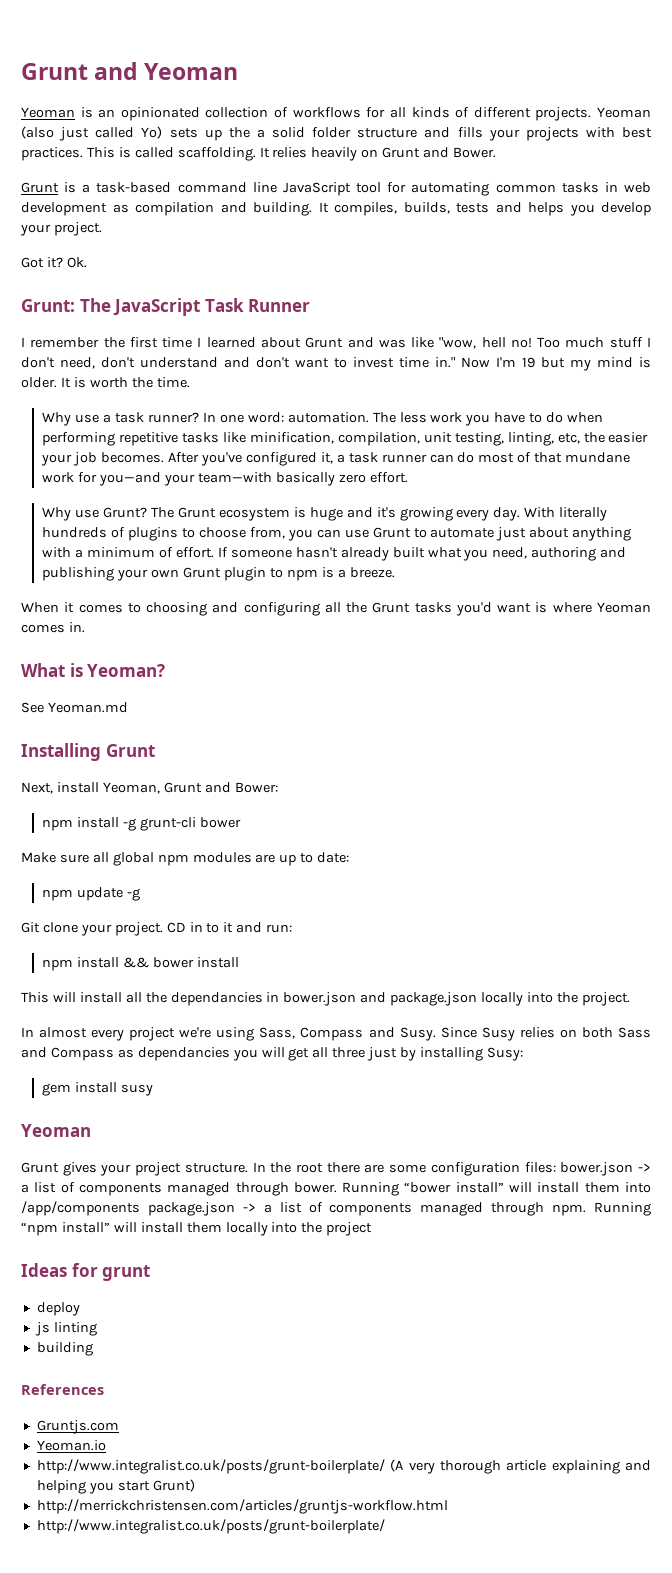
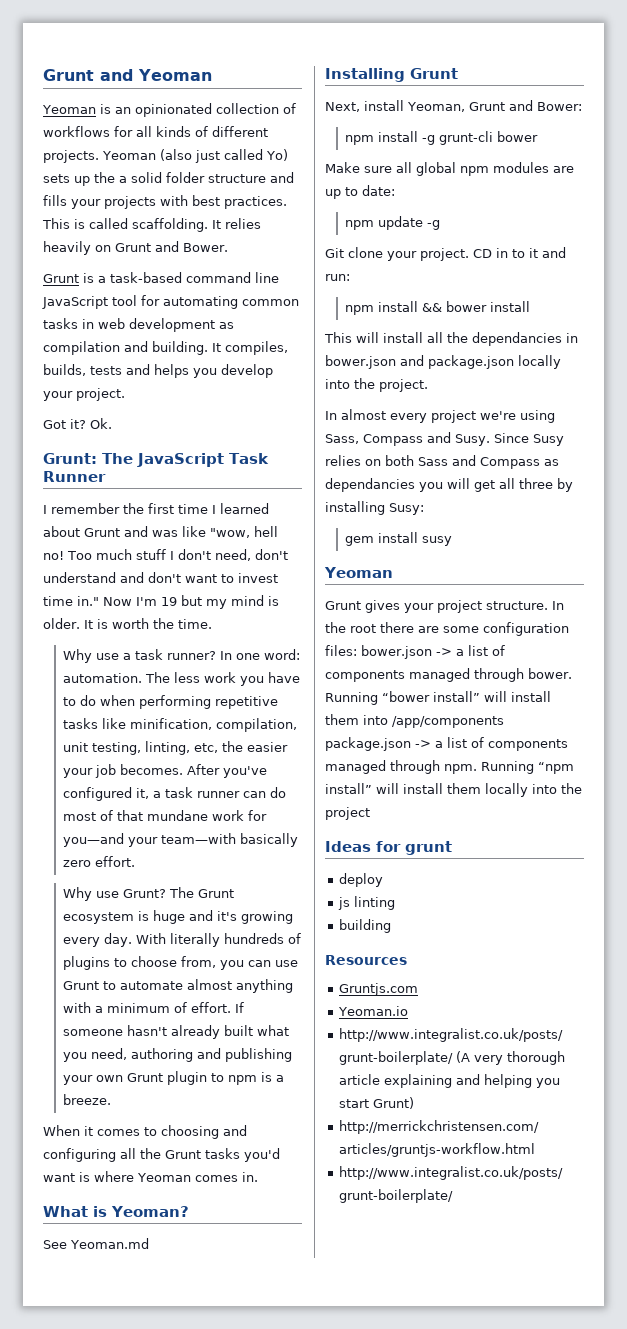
[496,527,570,541] just about -> [186,979,232,990] almost
[367,1047,398,1061] just -> (553, 483) none
[21,1384,104,1395] References -> [325,955,407,965] Resources

